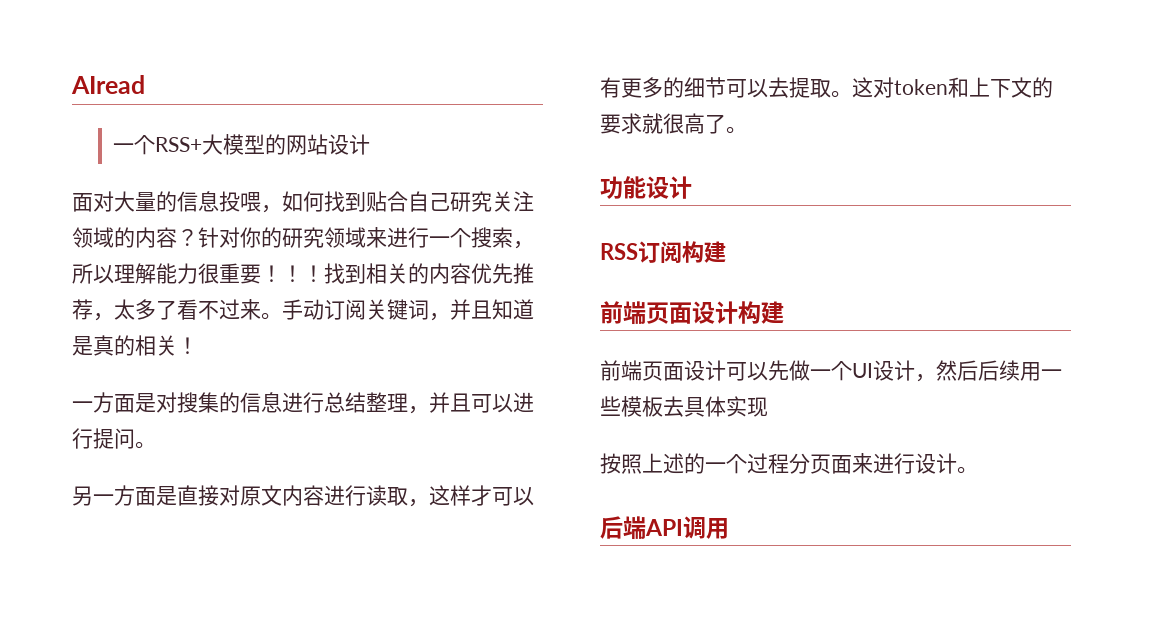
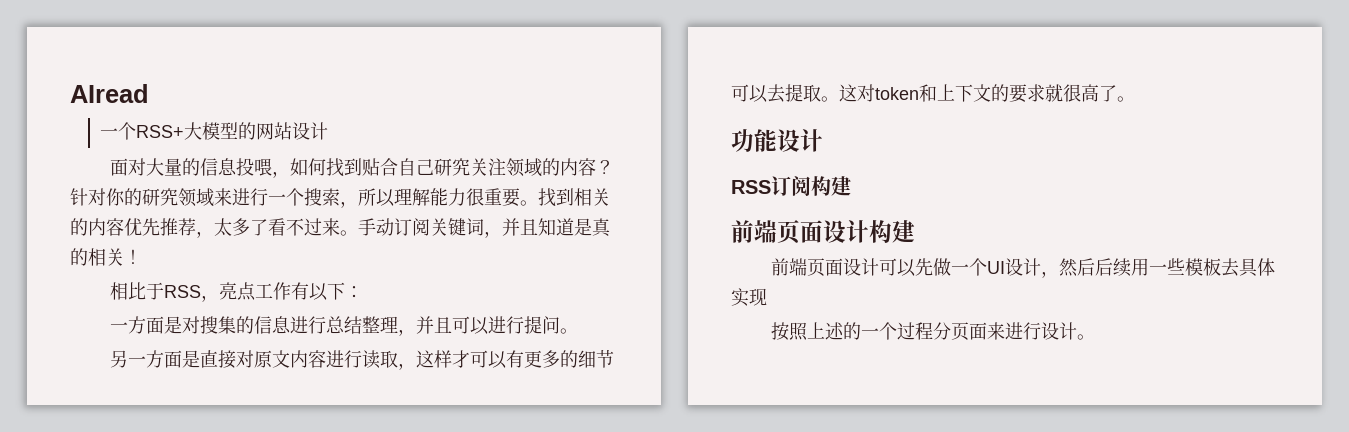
[261,265,324,282] ！！！ -> [520,200,538,206] 。
(198, 345) none -> [110,282,364,302] // 相比于RSS，亮点工作有以下：
[600,516,729,540] // 后端API调用 -> (1096, 337) none

